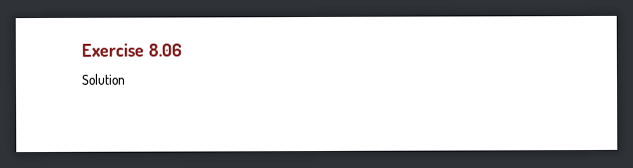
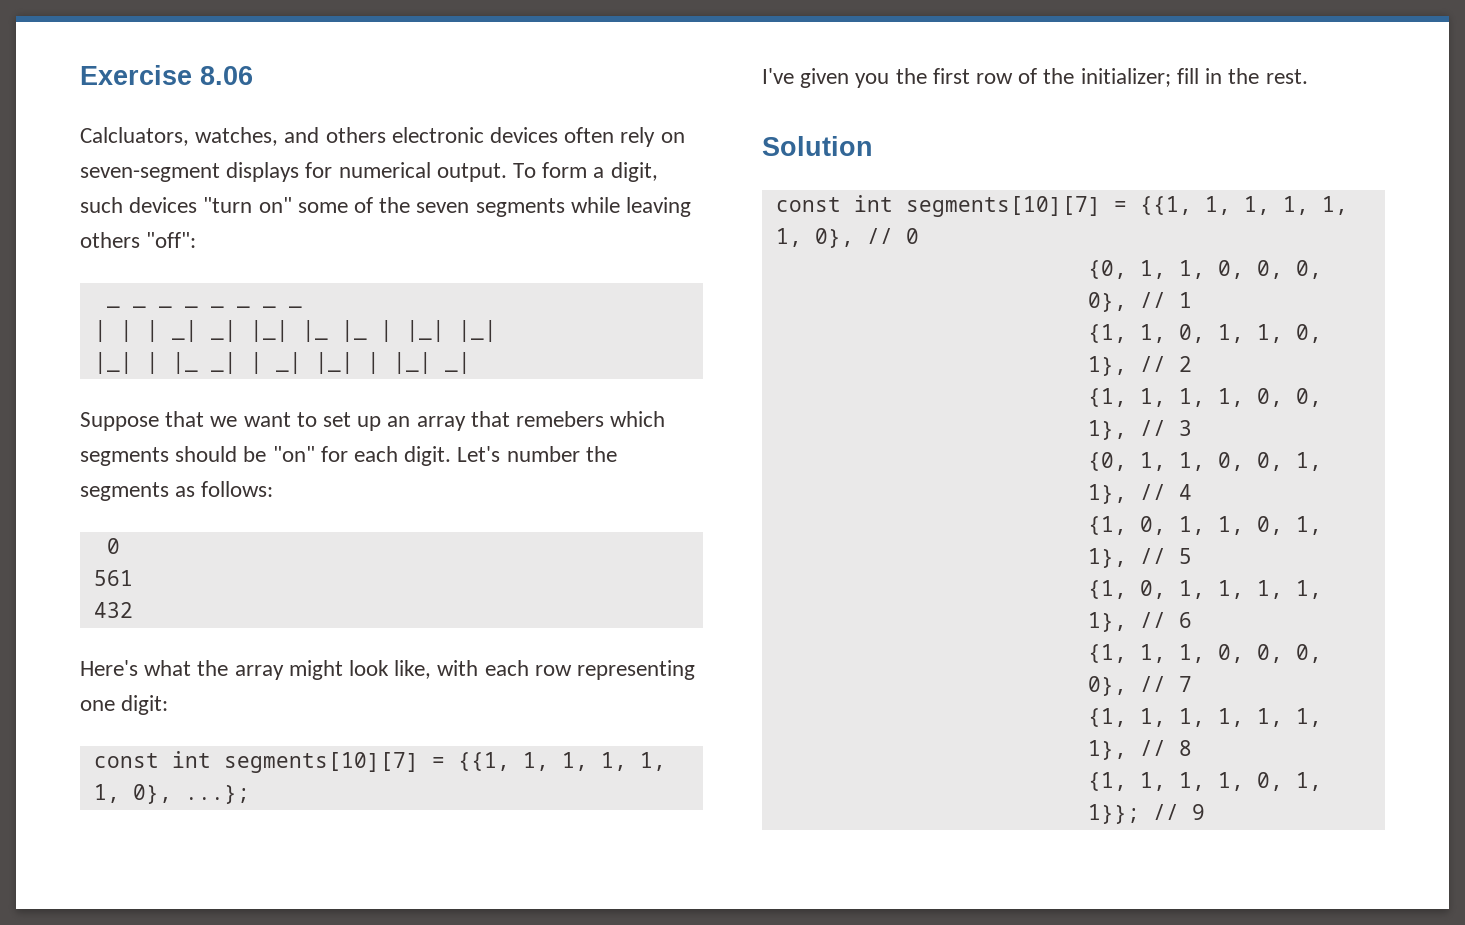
[81,73,126,85] Solution -> [80,127,685,147] [80,162,658,182] [80,197,692,217] [80,232,197,248] [106,305,302,308] [93,320,497,342] [93,352,471,374] [80,411,666,431] [80,446,617,466] [80,481,274,501] [106,538,120,554] [93,570,133,586] [93,602,133,618] [80,660,696,680] [80,695,169,715] [93,751,666,773] [93,784,250,804] [762,68,1308,88] [762,136,873,156] [775,195,1348,217] [775,228,919,248] [1087,260,1322,279] [1087,292,1192,312] [1087,324,1322,343] [1087,356,1192,376] [1087,388,1322,407] [1087,420,1192,440] [1087,452,1322,471] [1087,484,1192,504] [1087,516,1322,535] [1087,548,1192,568] [1087,580,1322,599] [1087,612,1192,632] [1087,644,1322,663] [1087,676,1192,696] [1087,708,1322,727] [1087,740,1192,760] [1087,772,1322,791] [1087,804,1205,824] Calcluators, watches, and others electronic devices often rely on seven-segment displays for numerical output. To form a digit, such devices "turn on" some of the seven segments while leaving others "off": // _ _ _ _ _ _ _ _ // | | | _| _| |_| |_ |_ | |_| |_| // |_| | |_ _| | _| |_| | |_| _| // Suppose that we want to set up an array that remebers which segments should be "on" for each digit. Let's number the segments as follows: // 0 // 561 // 432 // Here's what the array might look like, with each row representing one digit: // const int segments[10][7] = {{1, 1, 1, 1, 1, 1, 0}, ...}; // I've given you the first row of the initializer; fill in the rest. // Solution // const int segments[10][7] = {{1, 1, 1, 1, 1, 1, 0}, // 0 // {0, 1, 1, 0, 0, 0, 0}, // 1 // {1, 1, 0, 1, 1, 0, 1}, // 2 // {1, 1, 1, 1, 0, 0, 1}, // 3 // {0, 1, 1, 0, 0, 1, 1}, // 4 // {1, 0, 1, 1, 0, 1, 1}, // 5 // {1, 0, 1, 1, 1, 1, 1}, // 6 // {1, 1, 1, 0, 0, 0, 0}, // 7 // {1, 1, 1, 1, 1, 1, 1}, // 8 // {1, 1, 1, 1, 0, 1, 1}}; // 9

